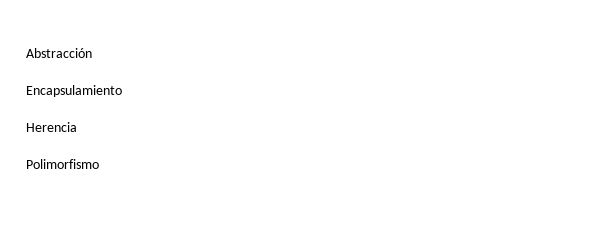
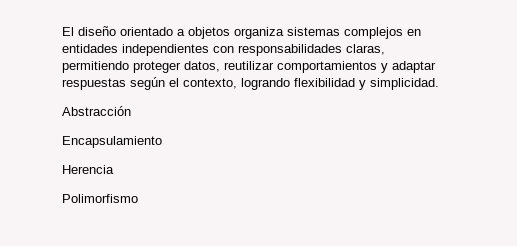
(26, 53) none -> [62,26,421,39] [62,44,385,56] [62,61,436,73] [62,77,439,90] El diseño orientado a objetos organiza sistemas complejos en entidades independientes con responsabilidades claras, permitiendo proteger datos, reutilizar comportamientos y adaptar respuestas según el contexto, logrando flexibilidad y simplicidad. //

